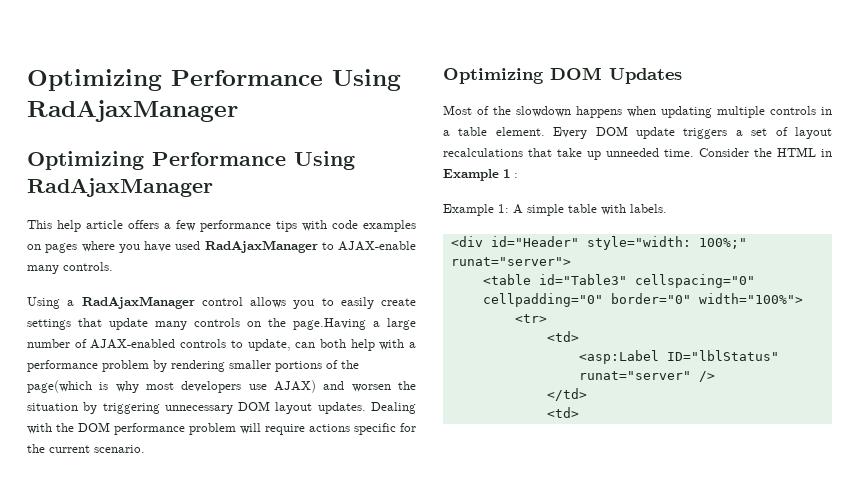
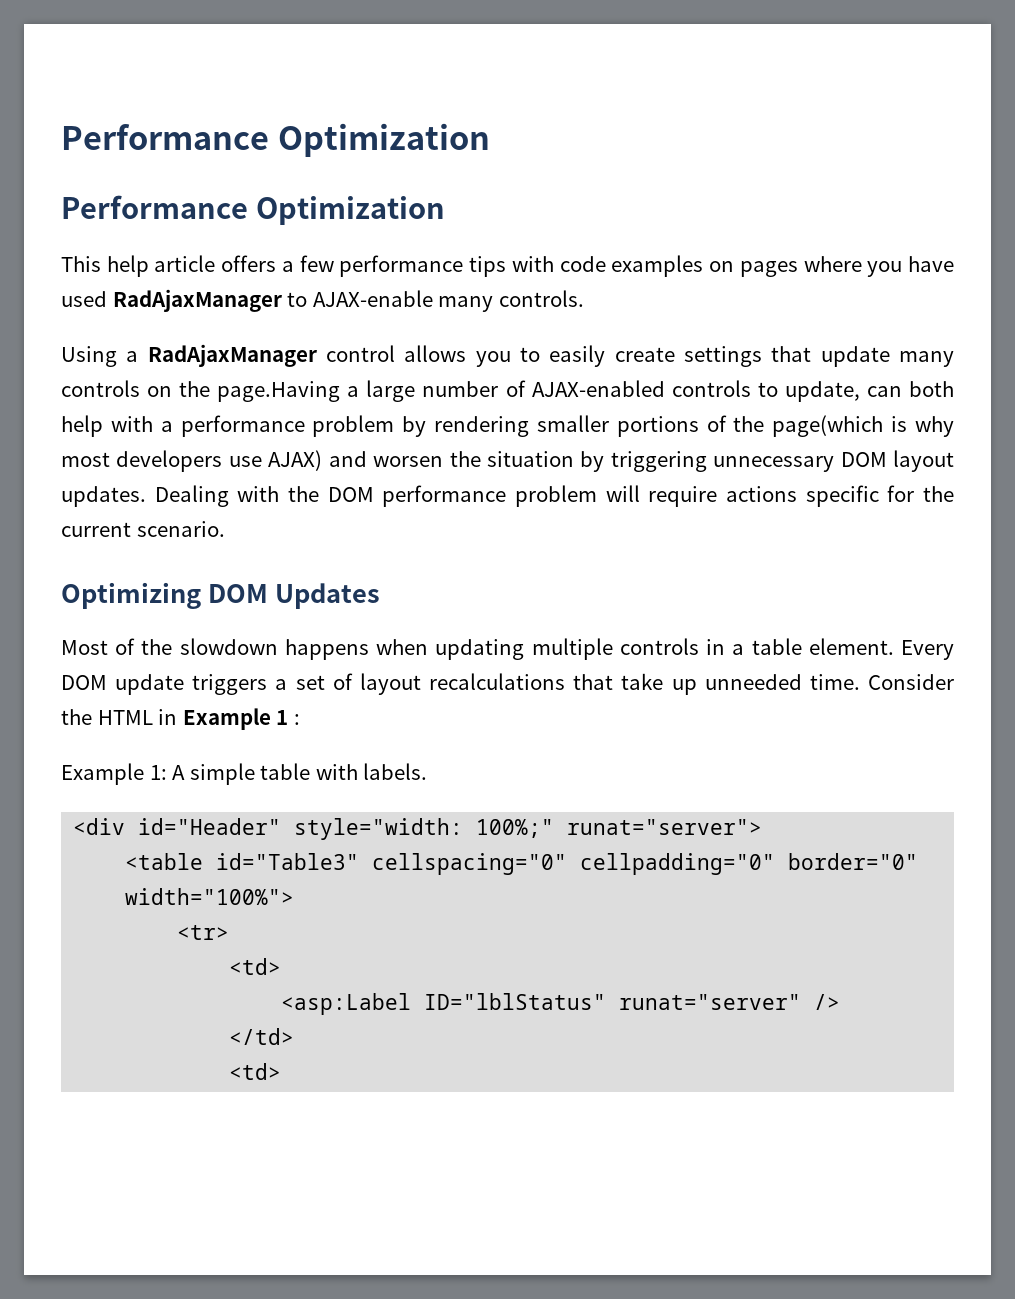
[27,69,401,91] [27,100,238,122] [27,151,355,170] [27,178,213,197] Optimizing Performance Using RadAjaxManager // Optimizing Performance Using RadAjaxManager -> [61,123,490,157] [61,195,445,225] Performance Optimization // Performance Optimization

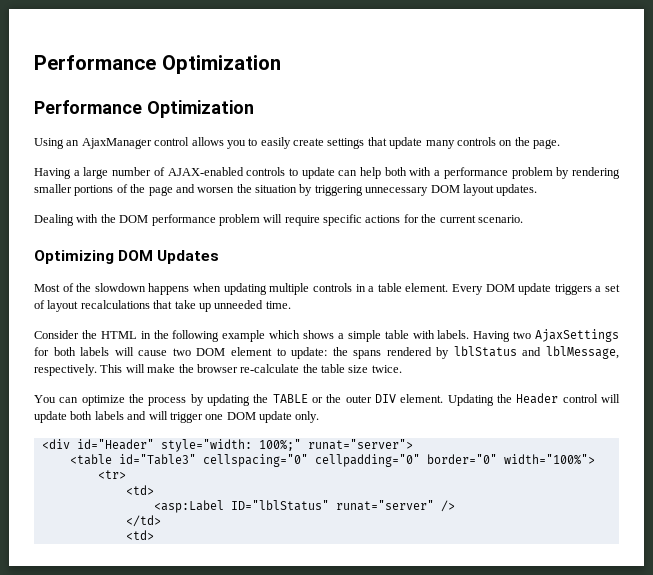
[61,255,955,277] [61,289,584,312] // This help article offers a few performance tips with code examples on pages where you have used RadAjaxManager to AJAX-enable many controls. -> (254, 109) none
[126,344,317,367] a RadAjaxManager -> [66,138,152,149] an AjaxManager
[217,381,341,402] page.Having -> [533,139,560,149] [34,168,71,179] page. // Having
[784,381,955,402] [61,415,103,437] update, can both help -> [301,167,407,179] update can help both
[772,415,954,437] [61,450,323,472] page(which is why most developers use AJAX) -> [148,186,173,196] page
(146, 496) none -> (538, 190) //
[725,485,879,507] actions specific -> [323,214,401,226] specific actions
(860, 682) none -> (291, 305) //
[182,708,300,730] [61,763,428,785] Example 1 : // Example 1: A simple table with labels. -> [153,329,619,342] [34,346,619,359] [34,364,402,376] [34,393,620,406] [34,411,320,423] the following example which shows a simple table with labels. Having two AjaxSettings for both labels will cause two DOM element to update: the spans rendered by lblStatus and lblMessage, respectively. This will make the browser re-calculate the table size twice. // You can optimize the process by updating the TABLE or the outer DIV element. Updating the Header control will update both labels and will trigger one DOM update only.

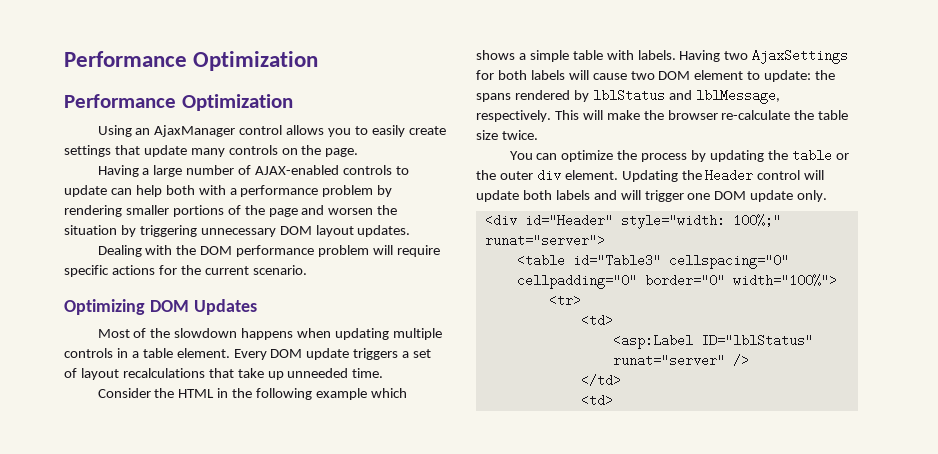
[272,394,308,403] TABLE -> [791,149,832,162] table
[374,394,396,403] DIV -> [536,169,561,182] div

